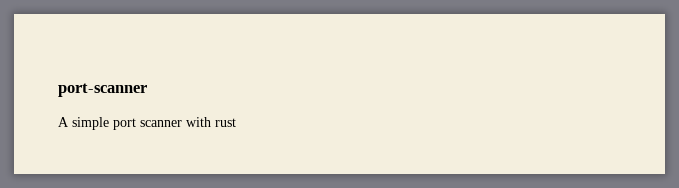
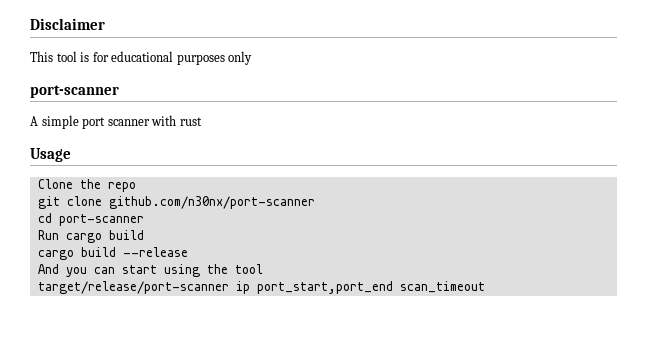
(58, 90) none -> [30,18,105,30] [30,51,253,65] Disclaimer // This tool is for educational purposes only //
(236, 122) none -> [30,148,71,162] [37,179,136,192] [37,196,315,209] [37,213,144,226] [37,230,144,243] [37,247,188,260] [37,264,263,277] [37,281,485,294] // Usage // Clone the repo // git clone github.com/n30nx/port-scanner // cd port-scanner // Run cargo build // cargo build --release // And you can start using the tool // target/release/port-scanner ip port_start,port_end scan_timeout

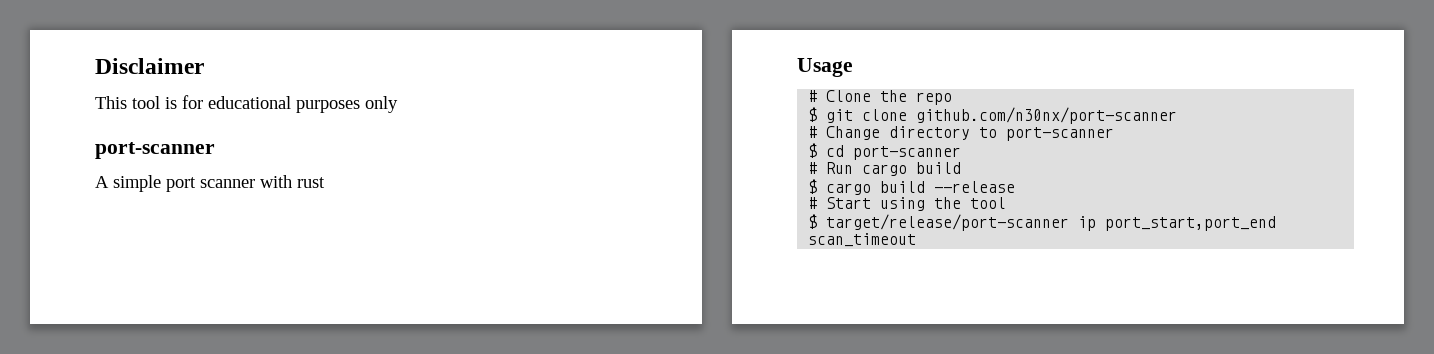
(71, 155) none -> [808,90,818,102] #
(136, 187) none -> [808,107,818,122] $
(315, 202) none -> [808,126,1115,141] [808,143,818,158] # Change directory to port-scanner // $
(144, 220) none -> [808,162,818,174] #
(144, 235) none -> [808,179,818,194] $
[37,264,157,277] And you can start -> [808,197,872,209] # Start
(263, 269) none -> [808,214,818,229] $

